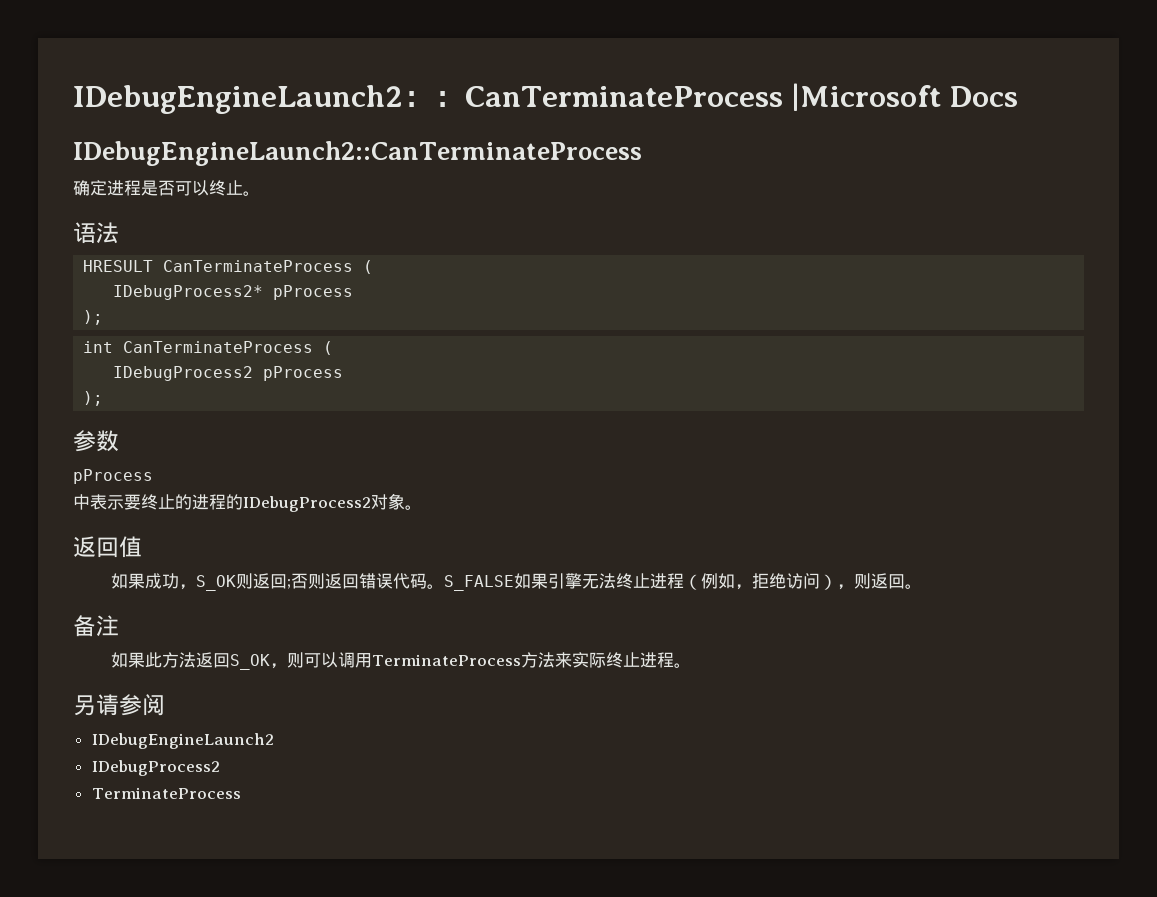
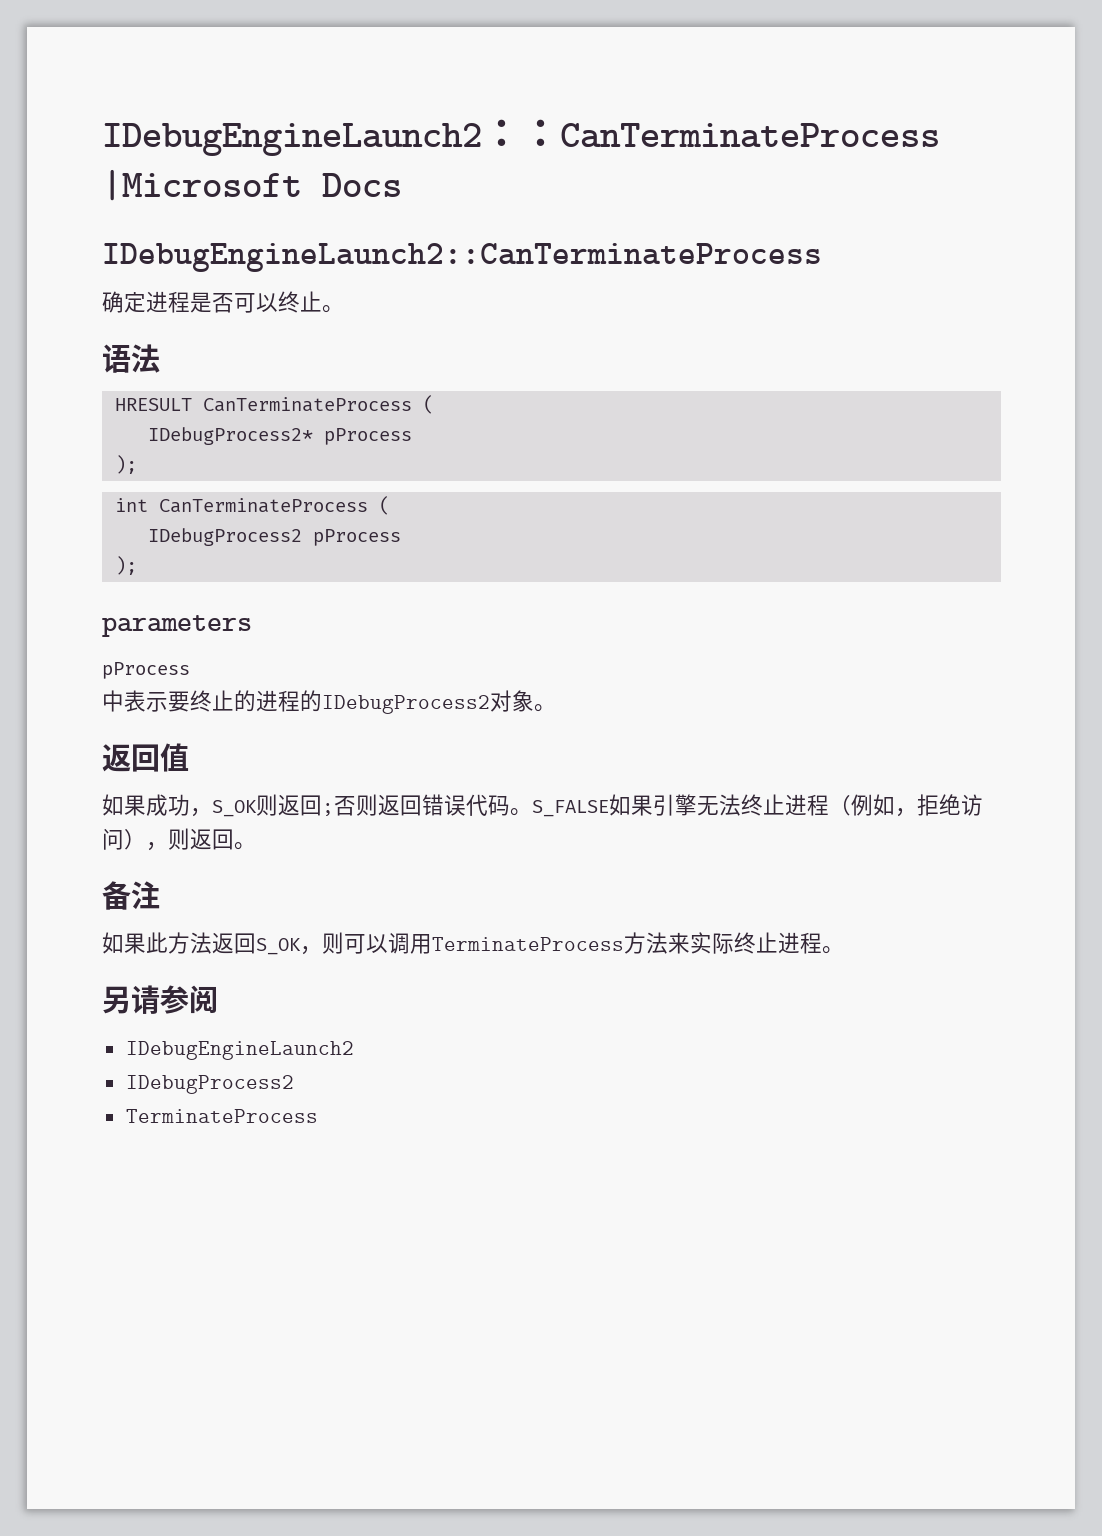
[73,430,119,452] 参数 -> [102,615,252,637] parameters

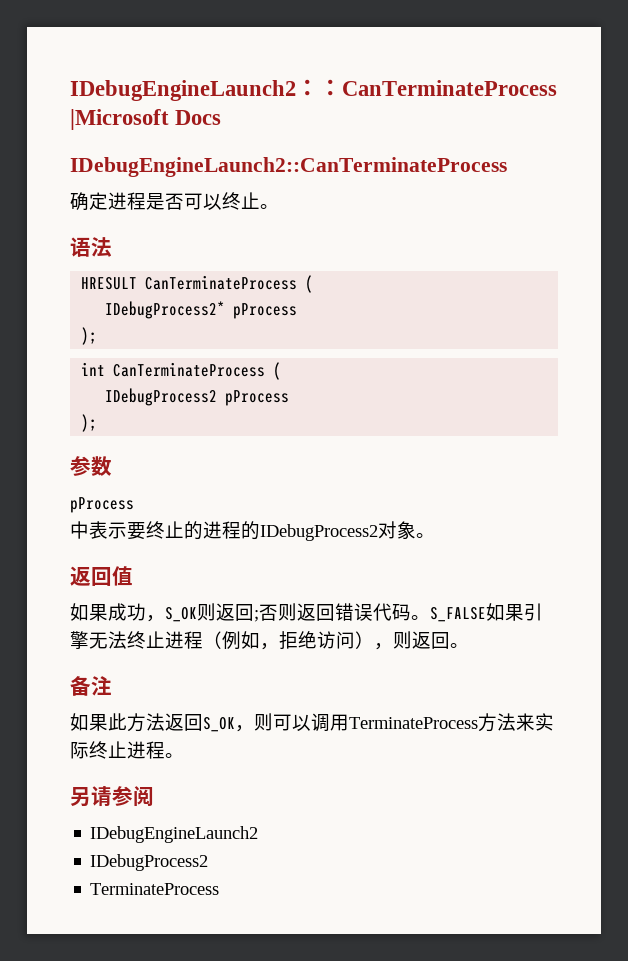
[102,615,252,637] parameters -> [70,456,112,476] 参数

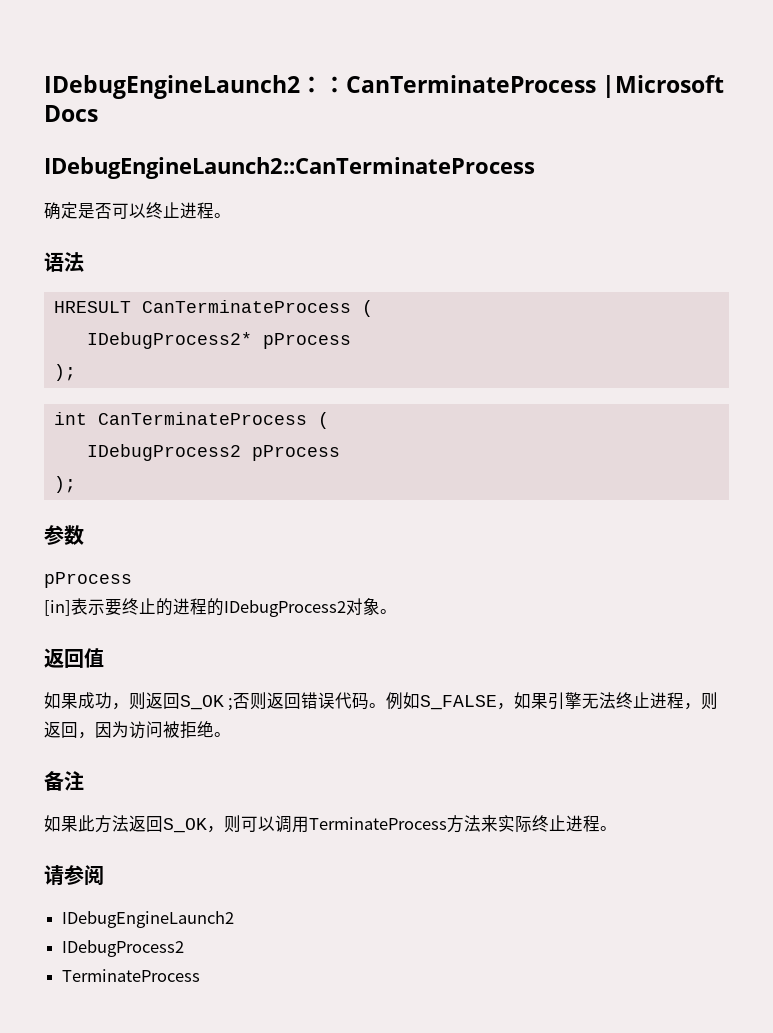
[108,192,146,210] 进程 -> (78, 210) none
(260, 200) none -> [180,202,214,219] 进程
[70,521,89,539] 中 -> [44,600,71,616] [in]
[165,603,254,622] S_OK则返回 -> [129,692,224,710] 则返回S_OK
[430,607,486,622] S_FALSE -> [386,692,515,710] 例如S_FALSE，
[203,631,450,650] （例如，拒绝访问），则返回 -> [684,692,719,710] [44,721,214,739] ，则返回，因为访问被拒绝
[70,787,91,807] 另 -> (617, 828) none

